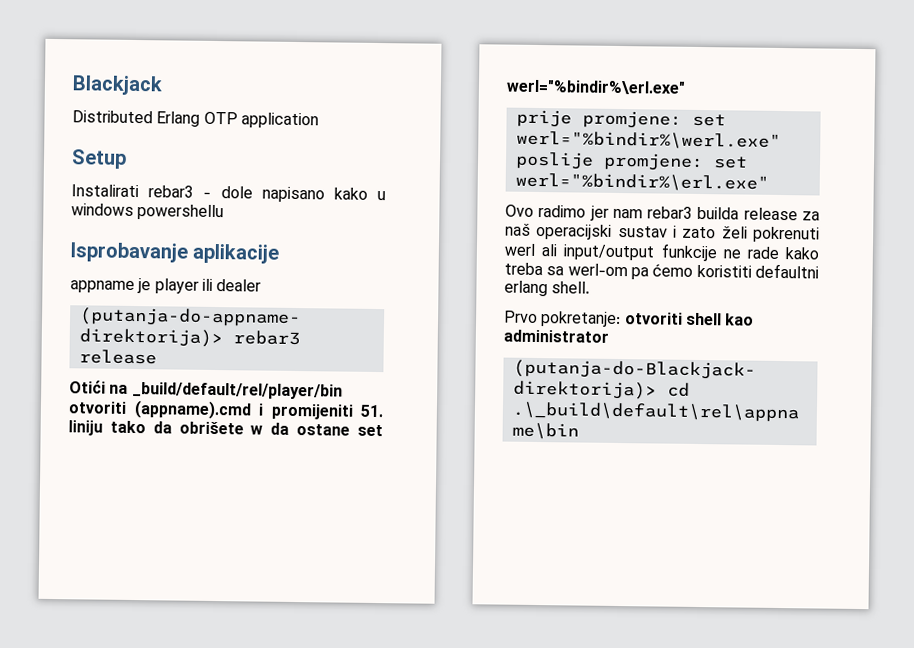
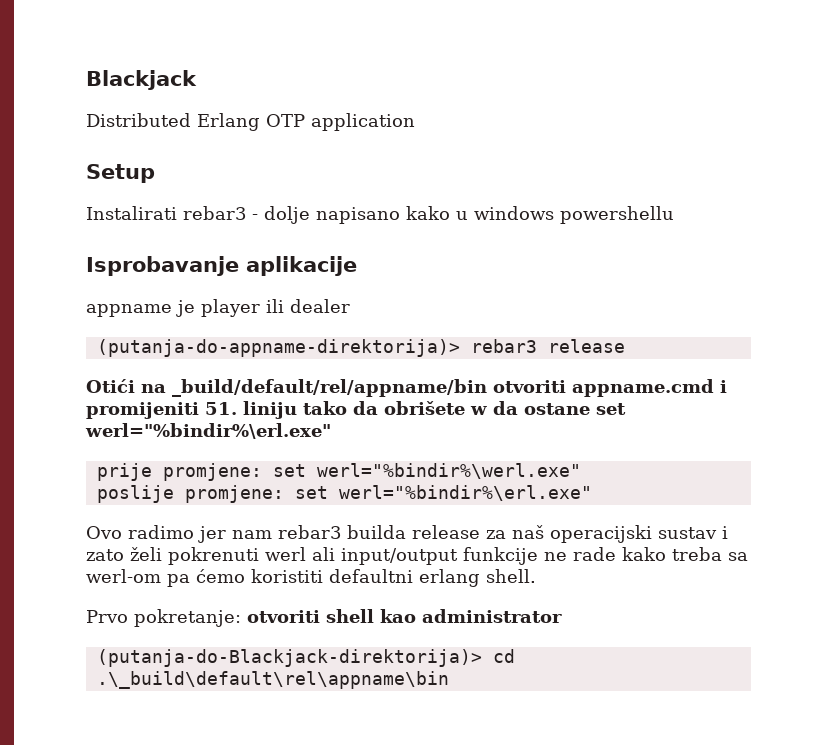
[220,186,253,199] dole -> [264,206,310,224] dolje
[131,381,343,400] [68,400,252,420] _build/default/rel/player/bin otvoriti (appname).cmd -> [172,379,714,397] _build/default/rel/appname/bin otvoriti appname.cmd

